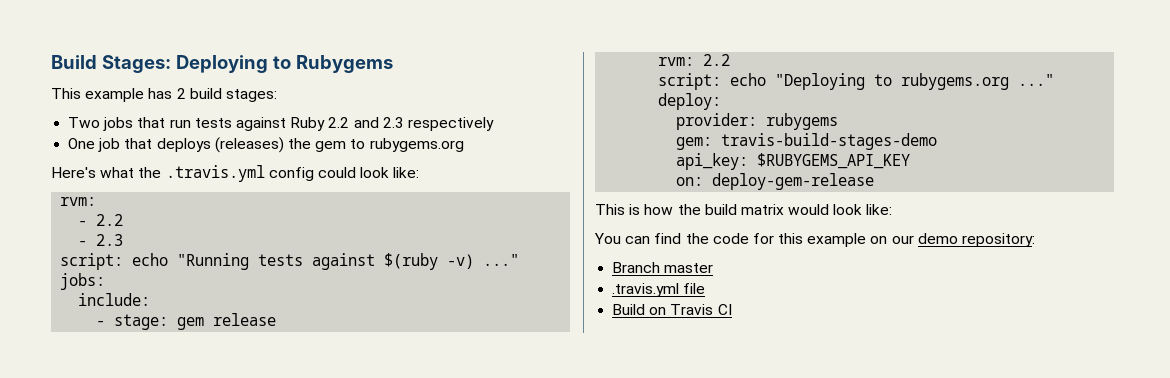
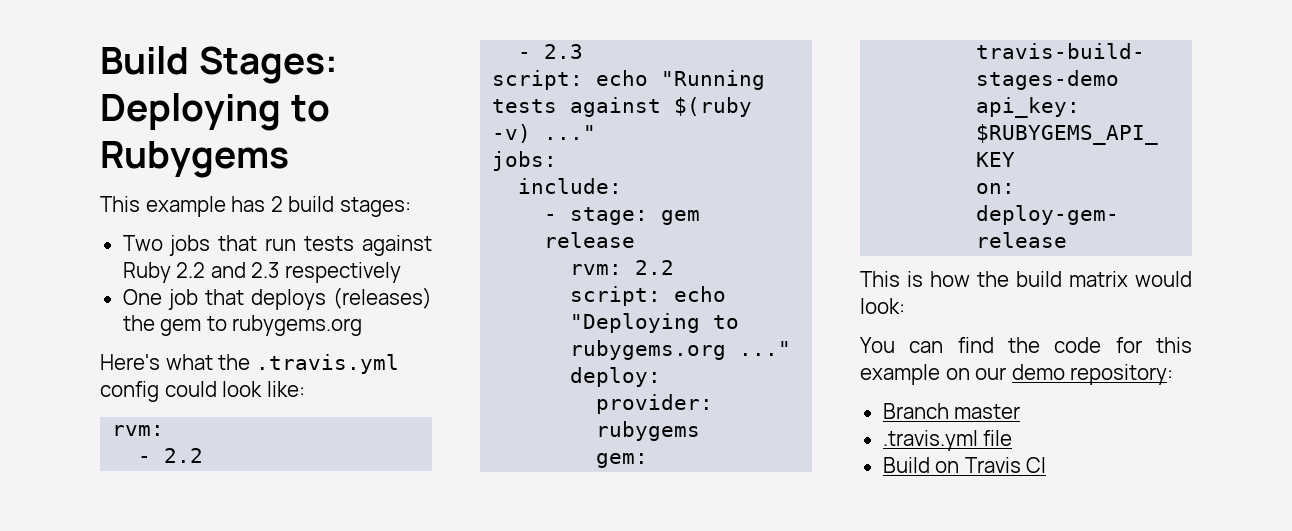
[833,204,893,215] look like: -> [860,298,905,314] look:

